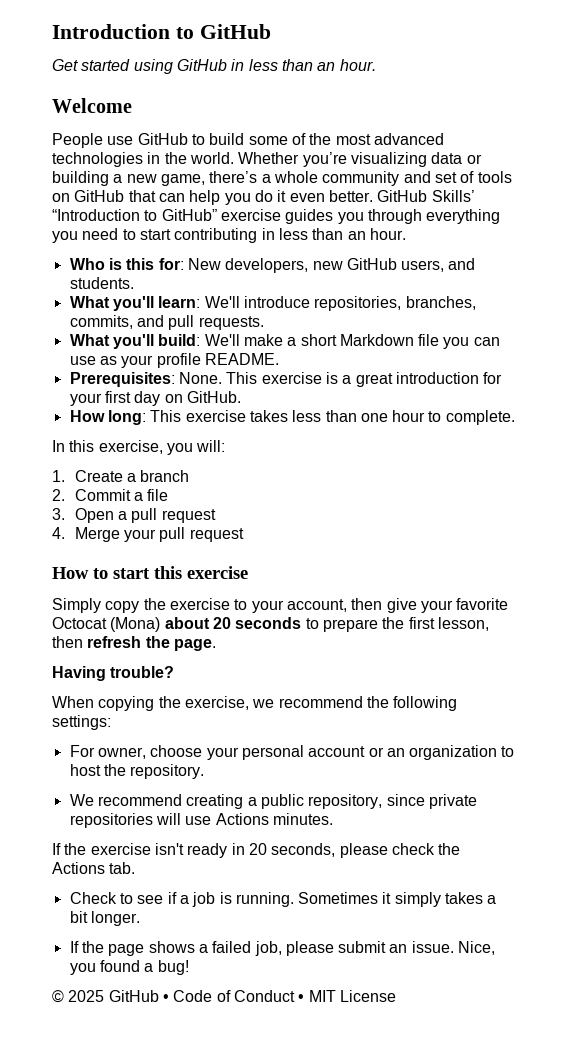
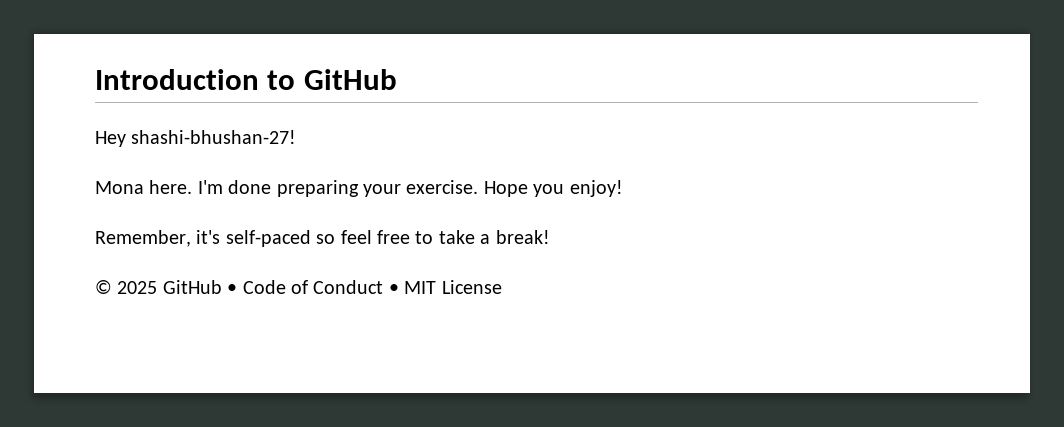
[52,59,376,74] [52,98,132,113] [52,133,444,148] [52,152,482,167] [52,171,512,186] [52,190,475,205] [52,209,501,224] [52,228,406,243] [69,258,476,273] [69,277,134,289] [69,296,476,311] [69,315,264,330] [69,334,500,349] [69,353,279,368] [69,372,503,387] [69,391,241,406] [69,410,515,425] [52,440,226,455] [52,470,190,482] [52,489,169,501] [52,508,216,523] [52,527,244,542] [52,566,248,579] [52,598,509,613] [52,617,489,632] [52,636,216,651] [52,666,175,681] [52,696,458,711] [52,715,111,730] [69,745,515,760] [69,764,205,779] [69,794,477,809] [69,813,333,828] [52,843,461,858] [52,862,136,874] [69,892,497,907] [69,911,140,926] [69,941,496,956] [69,960,189,975] Get started using GitHub in less than an hour. // Welcome // People use GitHub to build some of the most advanced technologies in the world. Whether you’re visualizing data or building a new game, there’s a whole community and set of tools on GitHub that can help you do it even better. GitHub Skills’ “Introduction to GitHub” exercise guides you through everything you need to start contributing in less than an hour. // Who is this for: New developers, new GitHub users, and students. // What you'll learn: We'll introduce repositories, branches, commits, and pull requests. // What you'll build: We'll make a short Markdown file you can use as your profile README. // Prerequisites: None. This exercise is a great introduction for your first day on GitHub. // How long: This exercise takes less than one hour to complete. // In this exercise, you will: // 1. Create a branch // 2. Commit a file // 3. Open a pull request // 4. Merge your pull request // How to start this exercise // Simply copy the exercise to your account, then give your favorite Octocat (Mona) about 20 seconds to prepare the first lesson, then refresh the page. // Having trouble? // When copying the exercise, we recommend the following settings: // For owner, choose your personal account or an organization to host the repository. // We recommend creating a public repository, since private repositories will use Actions minutes. // If the exercise isn't ready in 20 seconds, please check the Actions tab. // Check to see if a job is running. Sometimes it simply takes a bit longer. // If the page shows a failed job, please submit an issue. Nice, you found a bug! -> [95,130,297,147] [95,180,623,197] [95,230,550,247] Hey shashi-bhushan-27! // Mona here. I'm done preparing your exercise. Hope you enjoy! // Remember, it's self-paced so feel free to take a break!

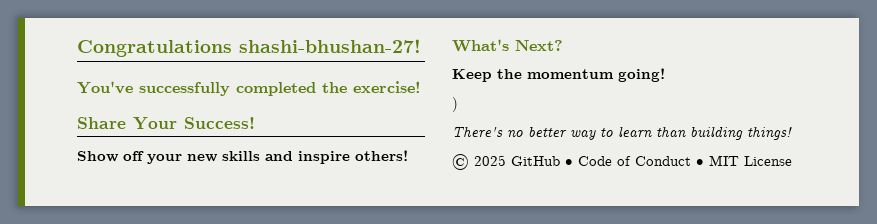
[95,69,397,90] [95,130,297,147] [95,180,623,197] [95,230,550,247] Introduction to GitHub // Hey shashi-bhushan-27! // Mona here. I'm done preparing your exercise. Hope you enjoy! // Remember, it's self-paced so feel free to take a break! -> [77,39,421,57] [77,81,421,96] [77,117,255,130] [77,150,408,164] [452,39,563,52] [452,68,665,82] [452,97,458,112] [452,126,792,140] Congratulations shashi-bhushan-27! // You've successfully completed the exercise! // Share Your Success! // Show off your new skills and inspire others! // What's Next? // Keep the momentum going! // ) // There's no better way to learn than building things!

